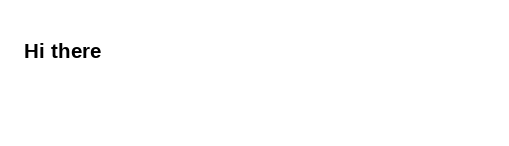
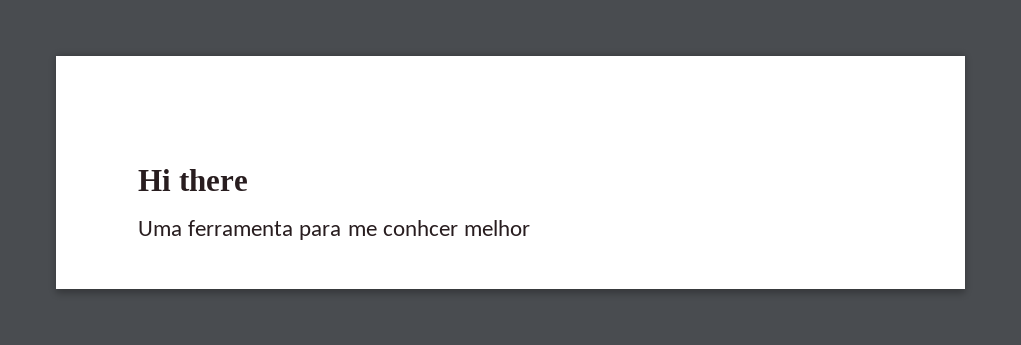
(101, 50) none -> [138,220,531,240] // Uma ferramenta para me conhcer melhor

